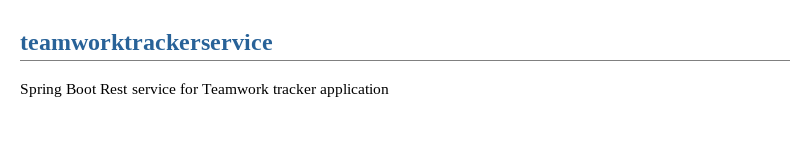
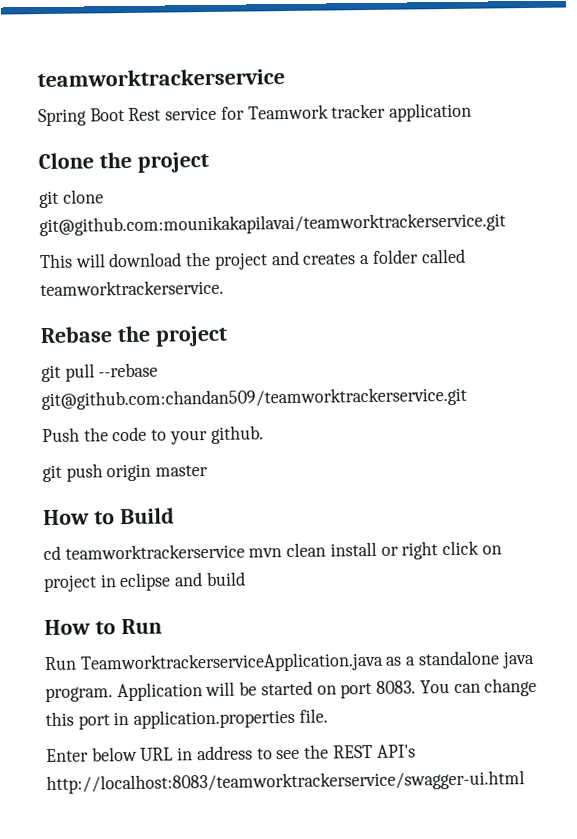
(390, 90) none -> [38,151,209,173] [39,189,104,209] [39,212,506,237] [39,248,466,270] [40,279,224,297] [40,325,228,347] [41,362,159,383] [41,386,467,411] [42,425,264,445] [42,463,209,483] [43,507,175,526] [43,540,502,561] [43,571,246,593] [44,618,162,636] [44,650,535,674] [45,677,538,703] [45,708,328,730] [46,744,416,763] [46,770,525,795] // Clone the project // git clone git@github.com:mounikakapilavai/teamworktrackerservice.git // This will download the project and creates a folder called teamworktrackerservice. // Rebase the project // git pull --rebase git@github.com:chandan509/teamworktrackerservice.git // Push the code to your github. // git push origin master // How to Build // cd teamworktrackerservice mvn clean install or right click on project in eclipse and build // How to Run // Run TeamworktrackerserviceApplication.java as a standalone java program. Application will be started on port 8083. You can change this port in application.properties file. // Enter below URL in address to see the REST API's http://localhost:8083/teamworktrackerservice/swagger-ui.html

